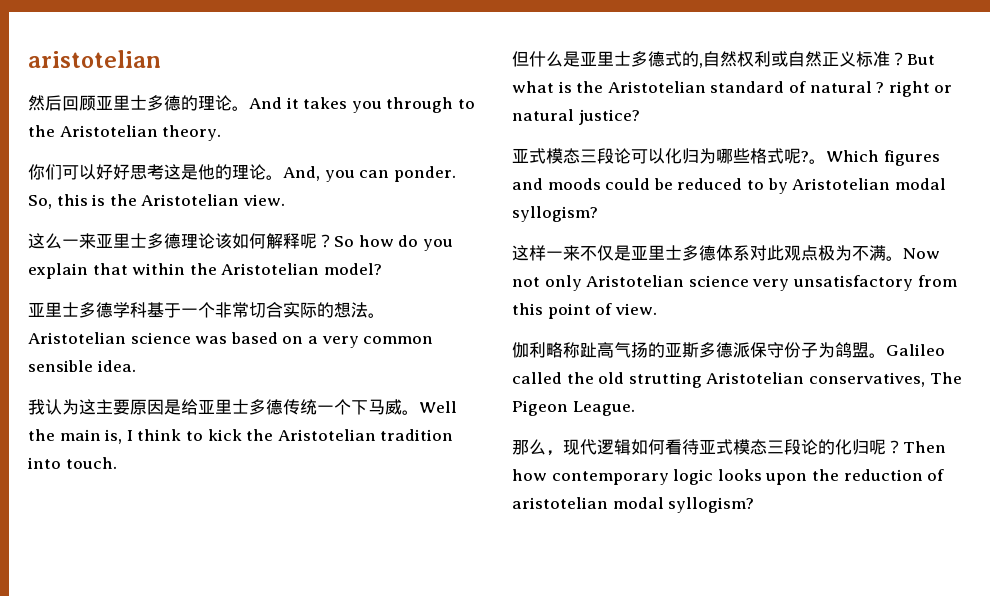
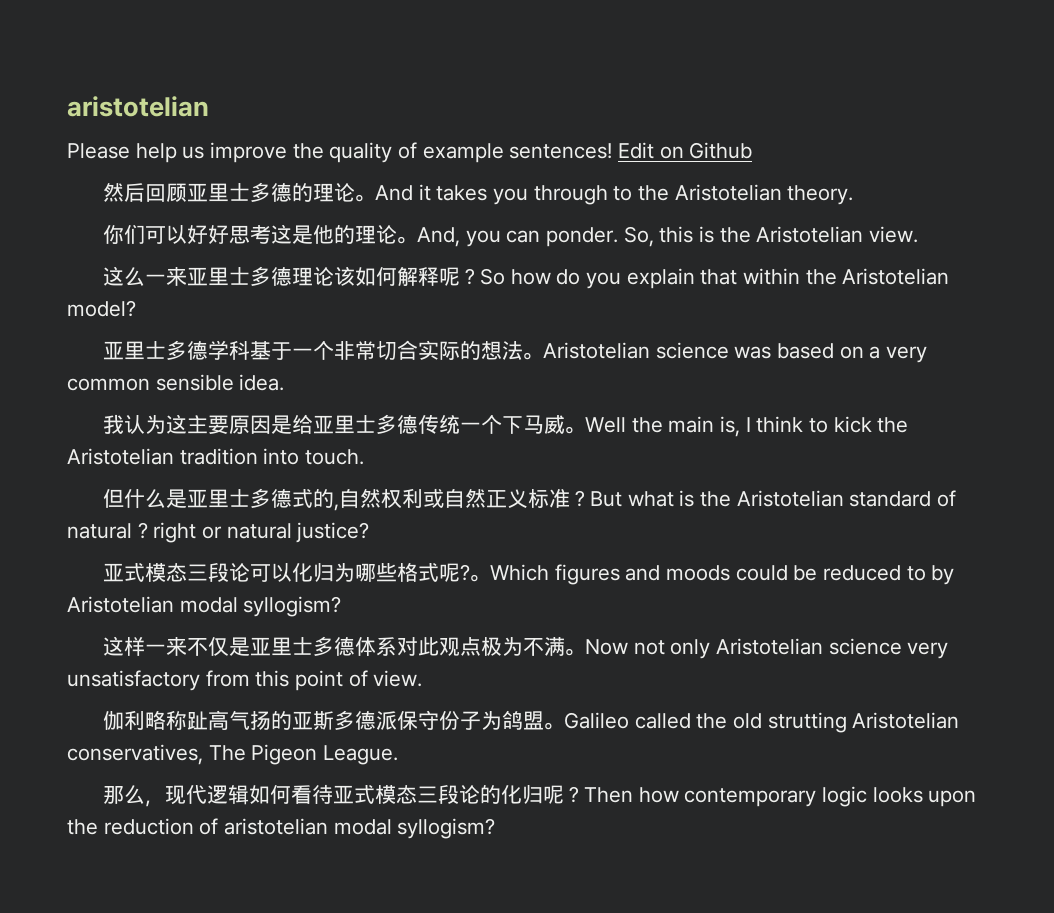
[28,50,161,68] aristotelian -> [67,96,209,117] [67,142,753,163] aristotelian // Please help us improve the quality of example sentences! Edit on Github

